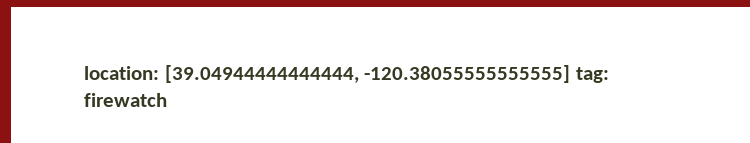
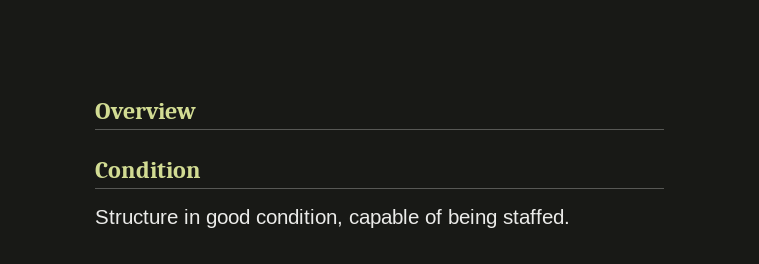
[84,65,609,83] [84,93,167,107] location: [39.04944444444444, -120.38055555555555] tag: firewatch -> [95,103,196,119] [95,161,201,178] [95,209,570,228] Overview // Condition // Structure in good condition, capable of being staffed.

